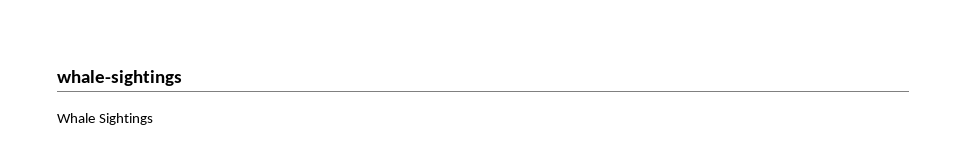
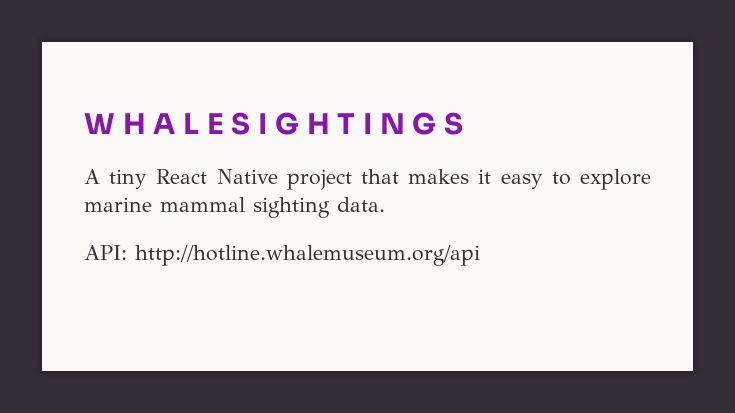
[57,70,182,86] [57,113,153,125] whale-sightings // Whale Sightings -> [84,112,464,135] [84,169,651,190] [84,197,385,218] [84,245,480,266] W H A L E S I G H T I N G S // A tiny React Native project that makes it easy to explore marine mammal sighting data. // API: http://hotline.whalemuseum.org/api

